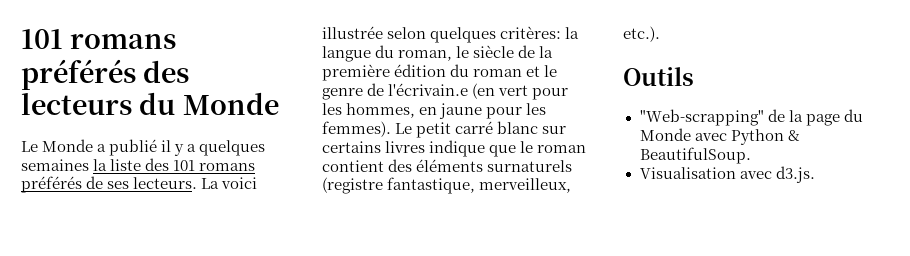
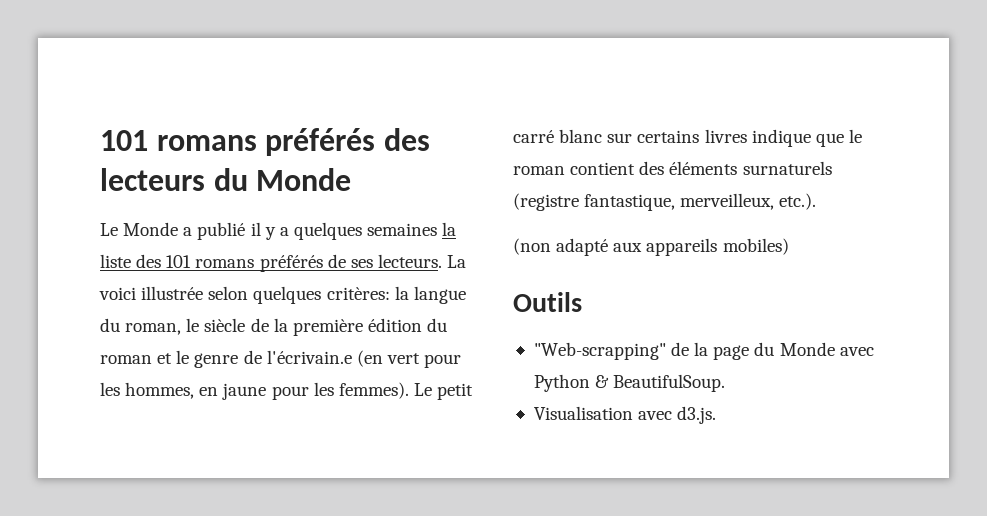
(660, 34) none -> [513,238,789,256] // (non adapté aux appareils mobiles)

